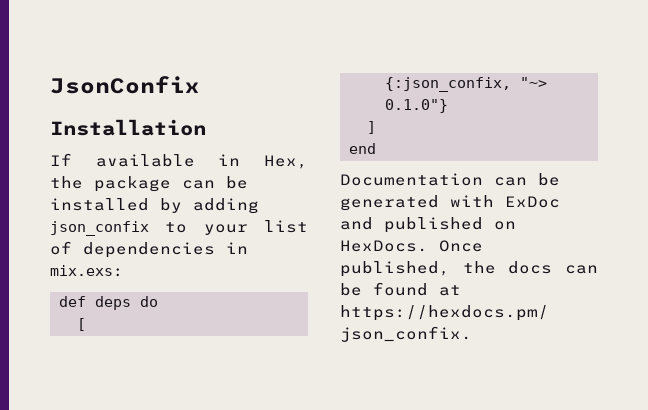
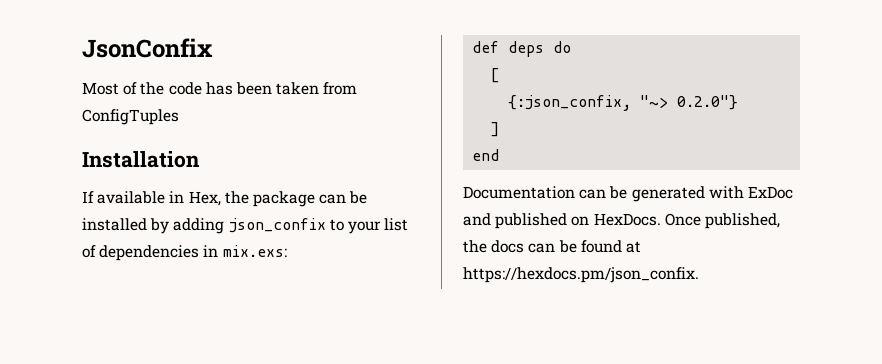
(200, 85) none -> [82,82,358,95] [82,109,179,125] // Most of the code has been taken from ConfigTuples
[385,99,448,113] 0.1.0"} -> [677,95,739,110] 0.2.0"}

